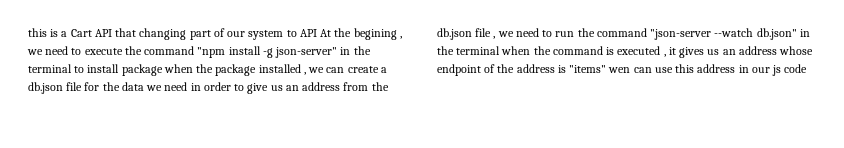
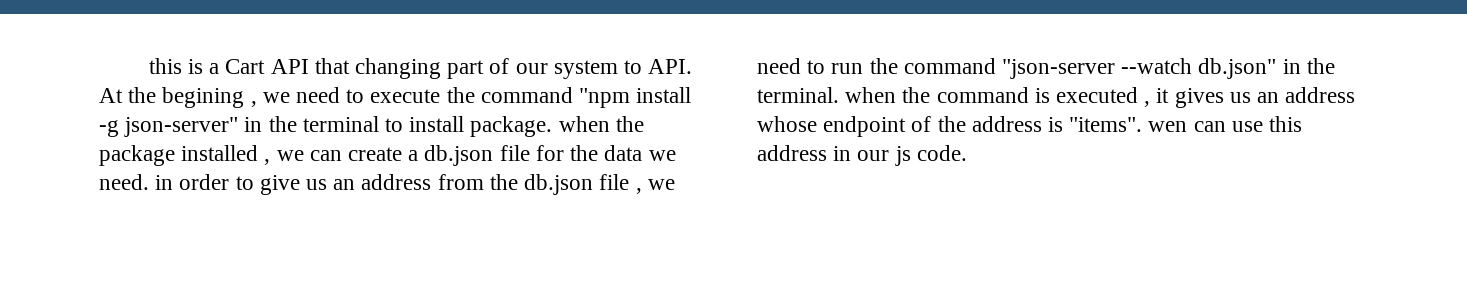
[299,29,317,37] API -> [648,59,693,74] API.
[121,64,163,76] package -> [470,116,553,137] package.
[164,82,188,91] need -> [99,174,149,190] need.
[456,46,501,55] terminal -> [757,87,839,103] terminal.
[569,65,607,73] "items" -> [1069,117,1143,132] "items".
[784,64,808,73] code -> [916,145,967,161] code.

